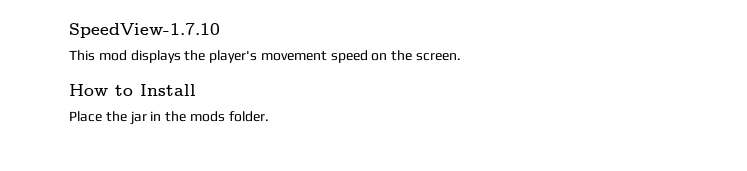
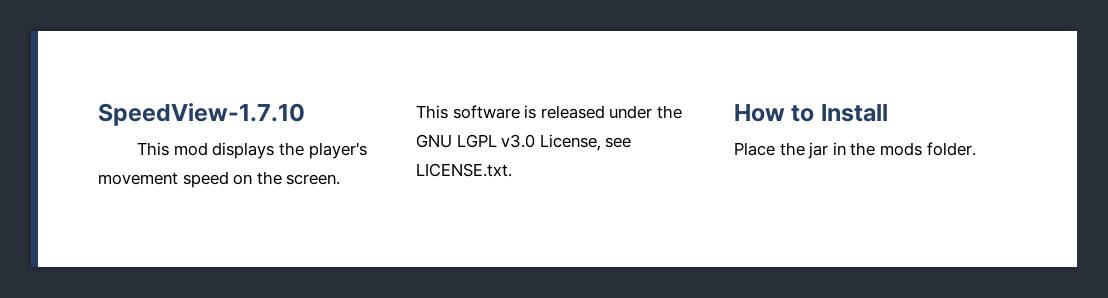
(462, 57) none -> [416,105,682,119] [416,134,632,151] [416,163,512,177] This software is released under the GNU LGPL v3.0 License, see LICENSE.txt.

